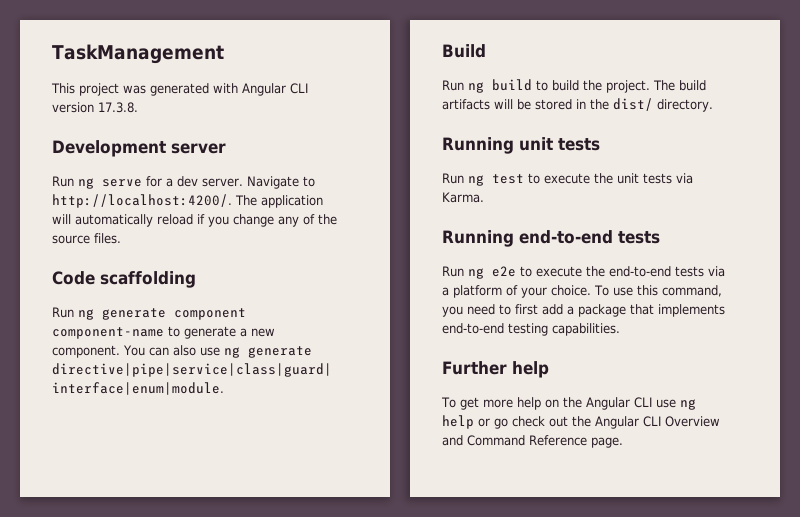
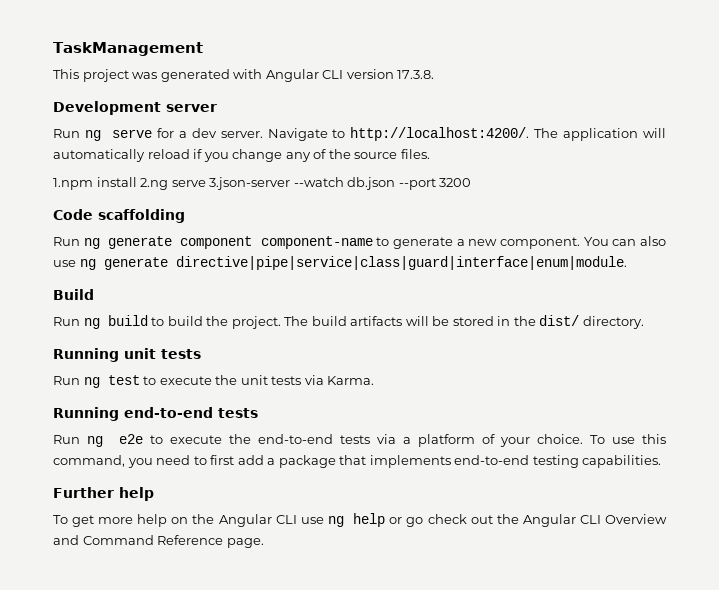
(121, 238) none -> [53,177,472,190] // 1.npm install 2.ng serve 3.json-server --watch db.json --port 3200

